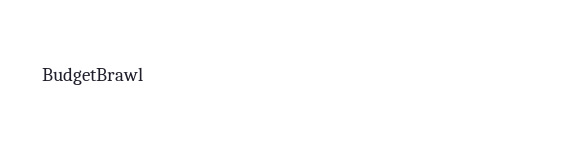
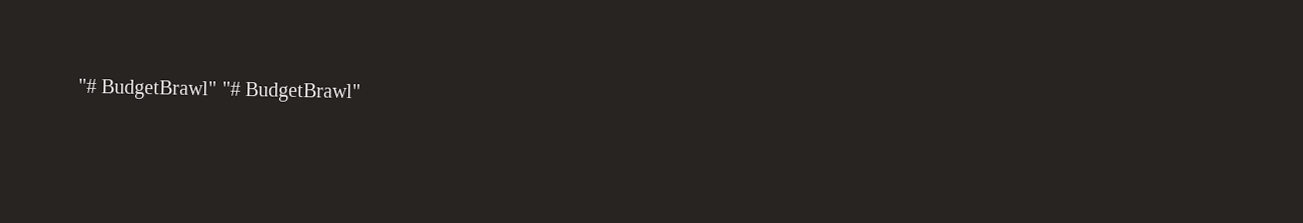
[42,67,143,85] BudgetBrawl -> [78,78,362,104] "# BudgetBrawl" "# BudgetBrawl"

